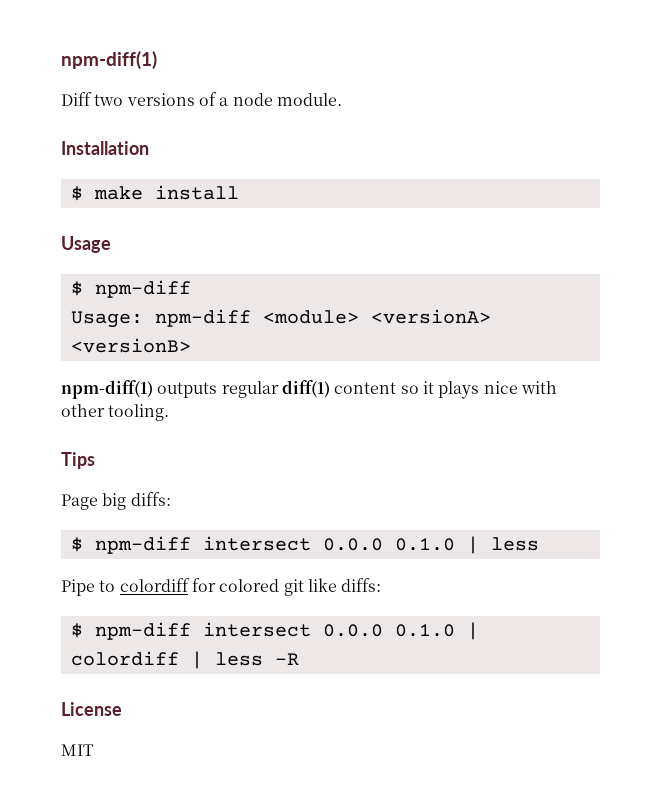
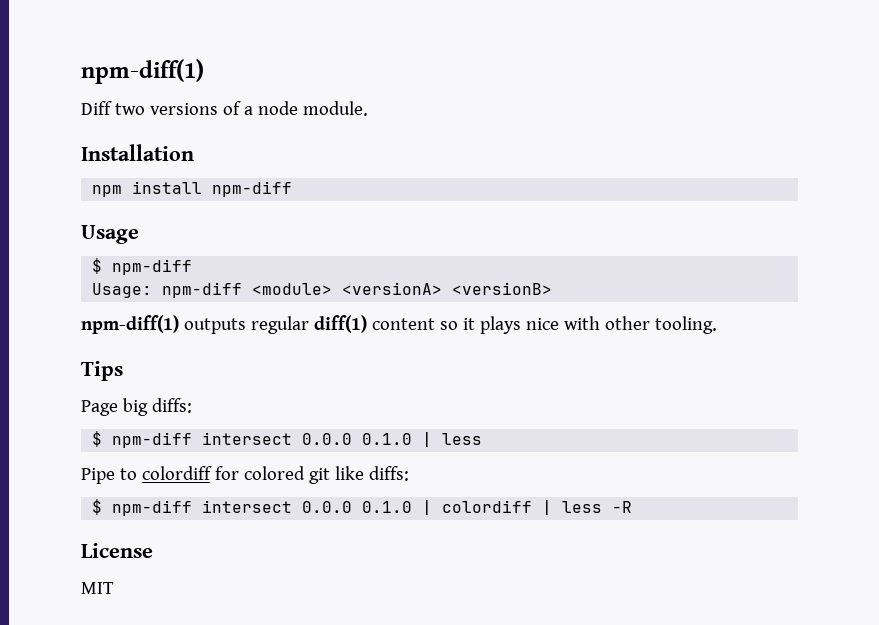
[70,186,143,201] $ make -> [92,185,123,197] npm
(239, 192) none -> [212,181,293,197] npm-diff

